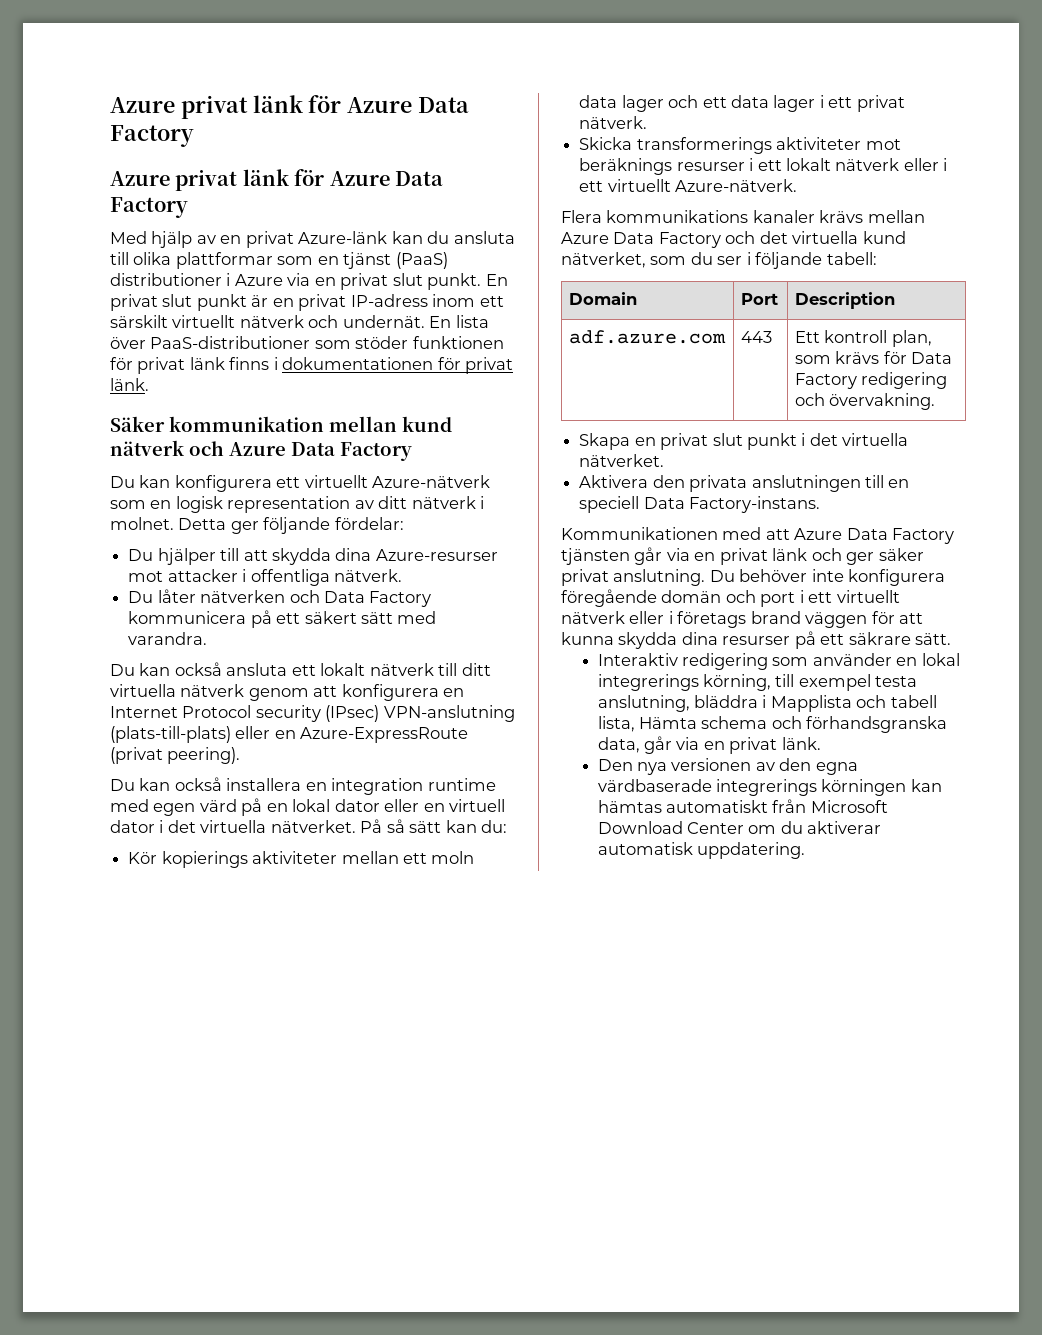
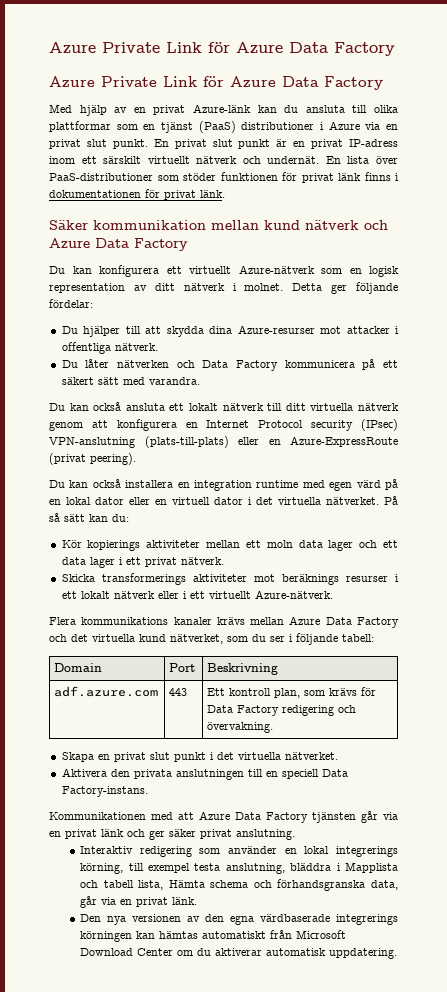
[110,95,303,119] Azure privat länk -> [49,42,202,54] Azure Private Link
[175,169,289,191] privat länk -> [101,76,197,87] Private Link
[794,292,895,309] Description -> [207,663,279,675] Beskrivning
[709,569,946,586] [561,589,900,607] [561,611,924,628] [561,631,952,649] Du behöver inte konfigurera föregående domän och port i ett virtuellt nätverk eller i företags brand väggen för att kunna skydda dina resurser på ett säkrare sätt. -> (295, 834) none

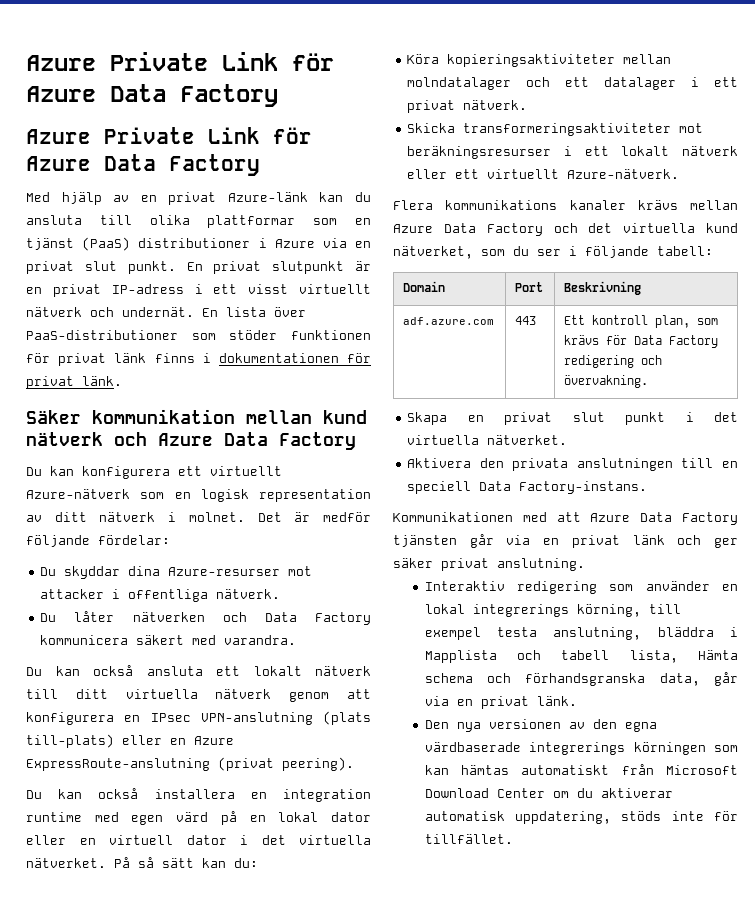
[212,139,271,149] slut punkt -> [272,261,345,274] slutpunkt
[49,156,142,164] inom ett särskilt -> [194,284,289,294] i ett visst
[292,283,348,294] Detta ger -> [257,512,372,522] Det är medför
[83,326,204,337] hjälper till att skydda -> [64,566,121,579] skyddar
[362,359,398,370] [61,377,119,385] på ett säkert sätt -> [136,635,185,645] säkert
[206,419,398,431] [49,436,398,448] Internet Protocol security (IPsec) VPN-anslutning (plats-till-plats) eller en Azure-ExpressRoute -> [150,711,371,725] [26,734,234,748] [26,758,210,771] IPsec VPN-anslutning (plats till-plats) eller en Azure ExpressRoute-anslutning
[61,540,398,551] [61,557,115,568] Kör kopierings aktiviteter mellan ett moln data lager och ett data lager -> [407,54,672,67] [407,77,677,90] Köra kopieringsaktiviteter mellan molndatalager och ett datalager
[101,573,388,585] transformerings aktiviteter mot beräknings resurser -> [463,123,704,136] [407,146,552,159] transformeringsaktiviteter mot beräkningsresurser
[182,591,187,599] i -> (448, 174) none
(133, 936) none -> [714,745,738,752] som
[329,948,398,959] uppdatering. -> [514,811,738,824] [424,834,513,844] uppdatering, stöds inte för tillfället.

